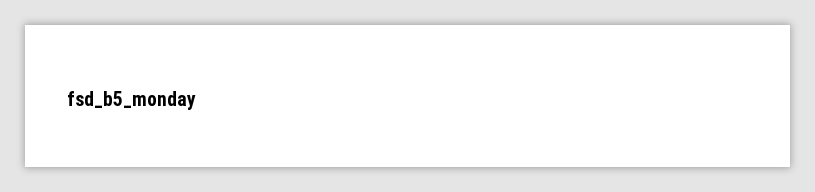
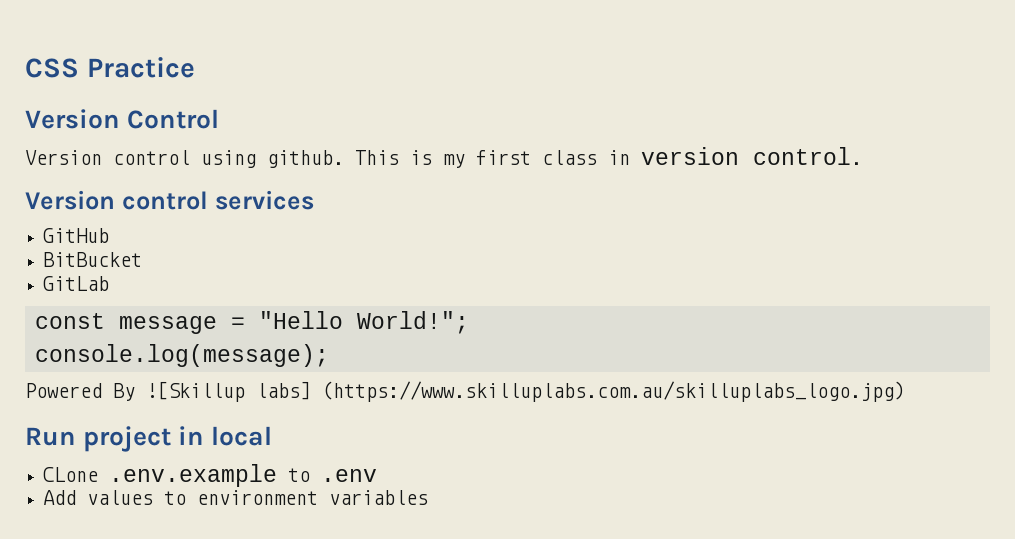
[67,91,196,110] fsd_b5_monday -> [25,57,195,78] [25,109,220,129] [25,147,862,168] [25,190,314,210] [43,228,110,243] [43,252,143,267] [43,276,110,291] [34,311,469,334] [34,344,329,367] [25,381,905,402] [25,426,273,452] [43,464,378,487] [43,490,429,505] CSS Practice // Version Control // Version control using github. This is my first class in version control. // Version control services // GitHub // BitBucket // GitLab // const message = "Hello World!"; // console.log(message); // Powered By ![Skillup labs] (https://www.skilluplabs.com.au/skilluplabs_logo.jpg) // Run project in local // CLone .env.example to .env // Add values to environment variables

